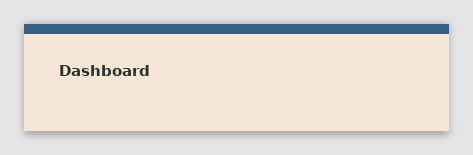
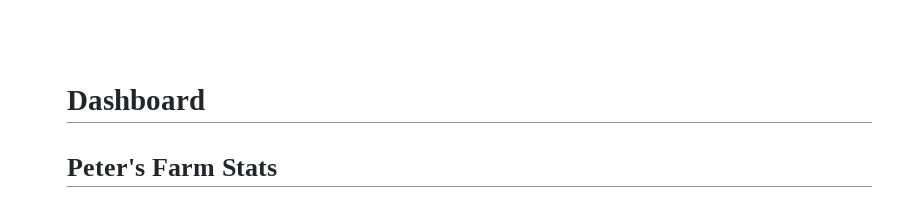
(150, 70) none -> [67,159,278,176] // Peter's Farm Stats

